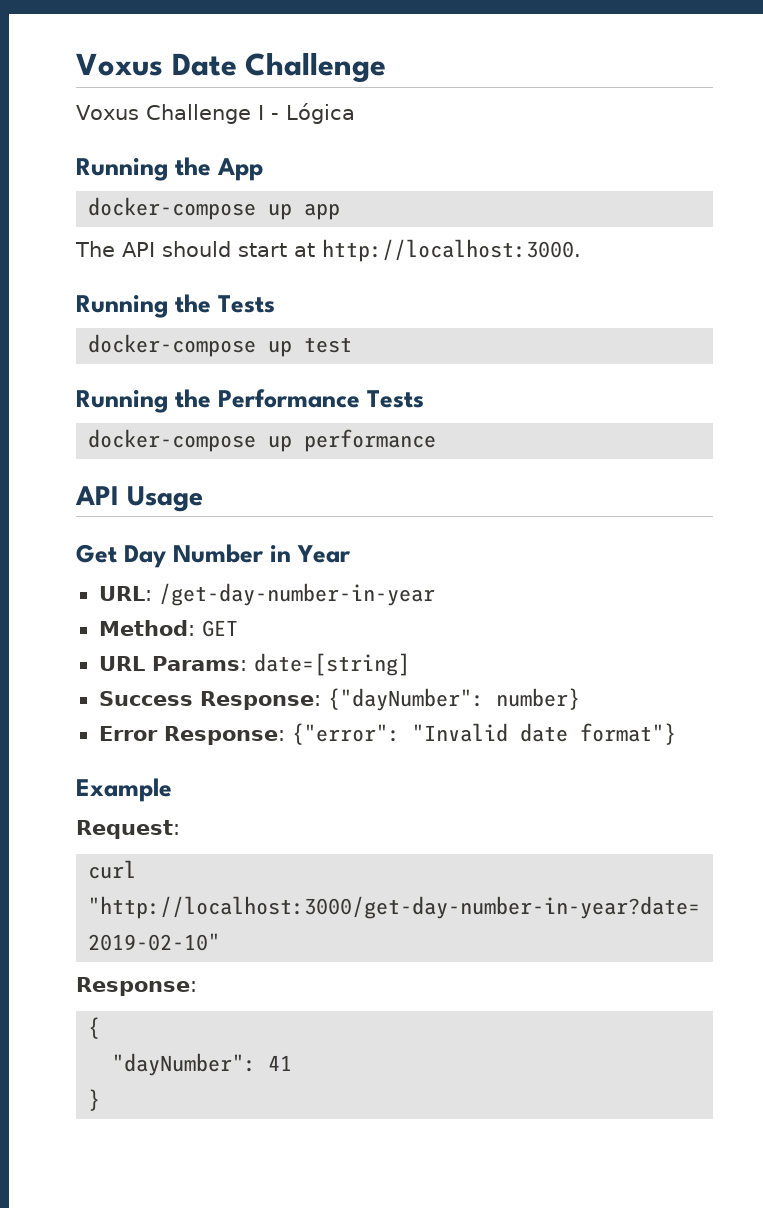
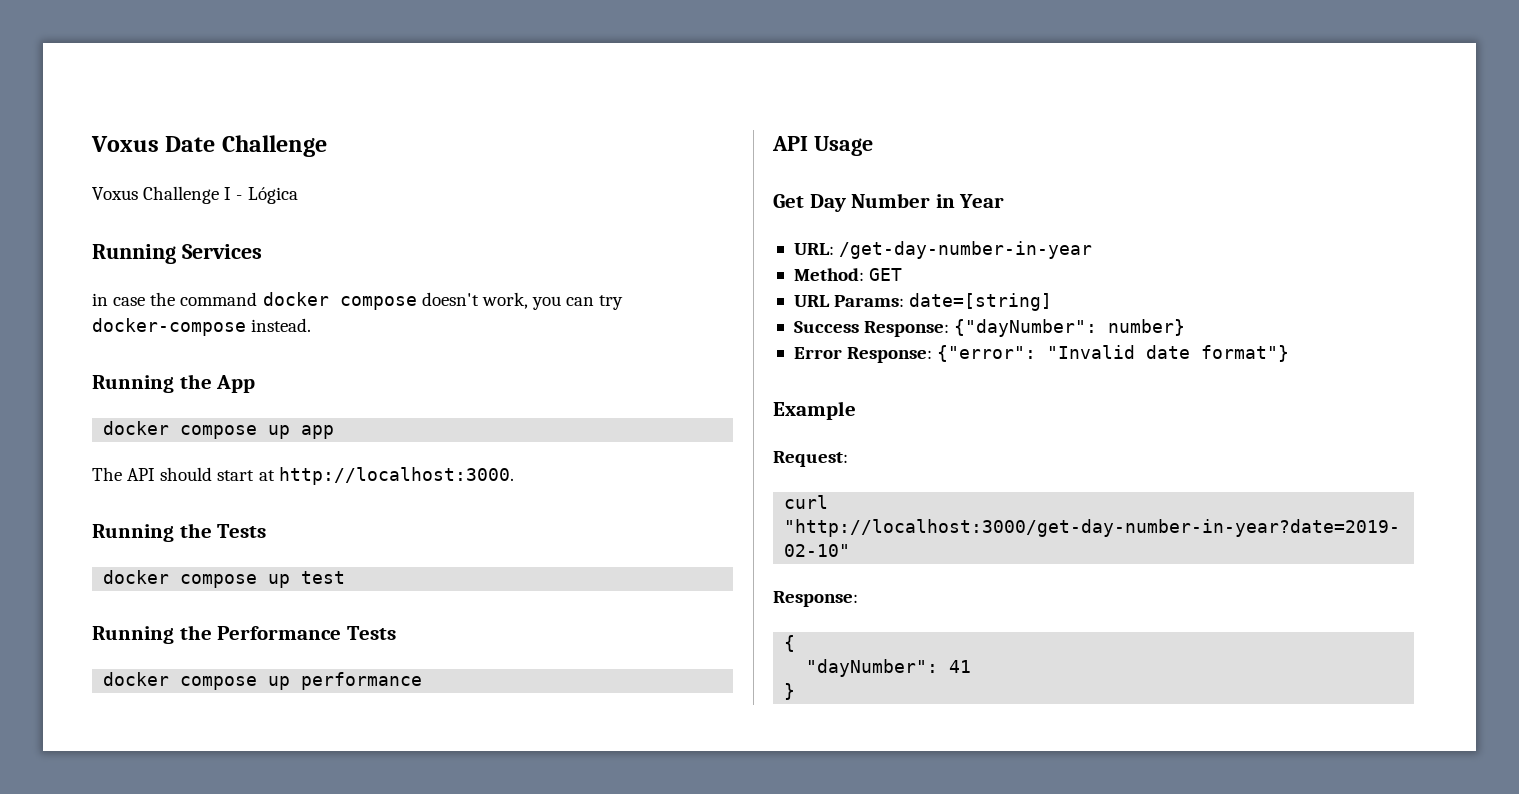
(355, 113) none -> [92,244,262,264] [92,292,624,310] [92,318,312,336] // Running Services // in case the command docker compose doesn't work, you can try docker-compose instead.
[88,197,257,220] docker-compose -> [103,421,258,439] docker compose
[88,334,257,357] docker-compose -> [103,570,258,588] docker compose
[88,429,257,452] docker-compose -> [103,672,258,690] docker compose

